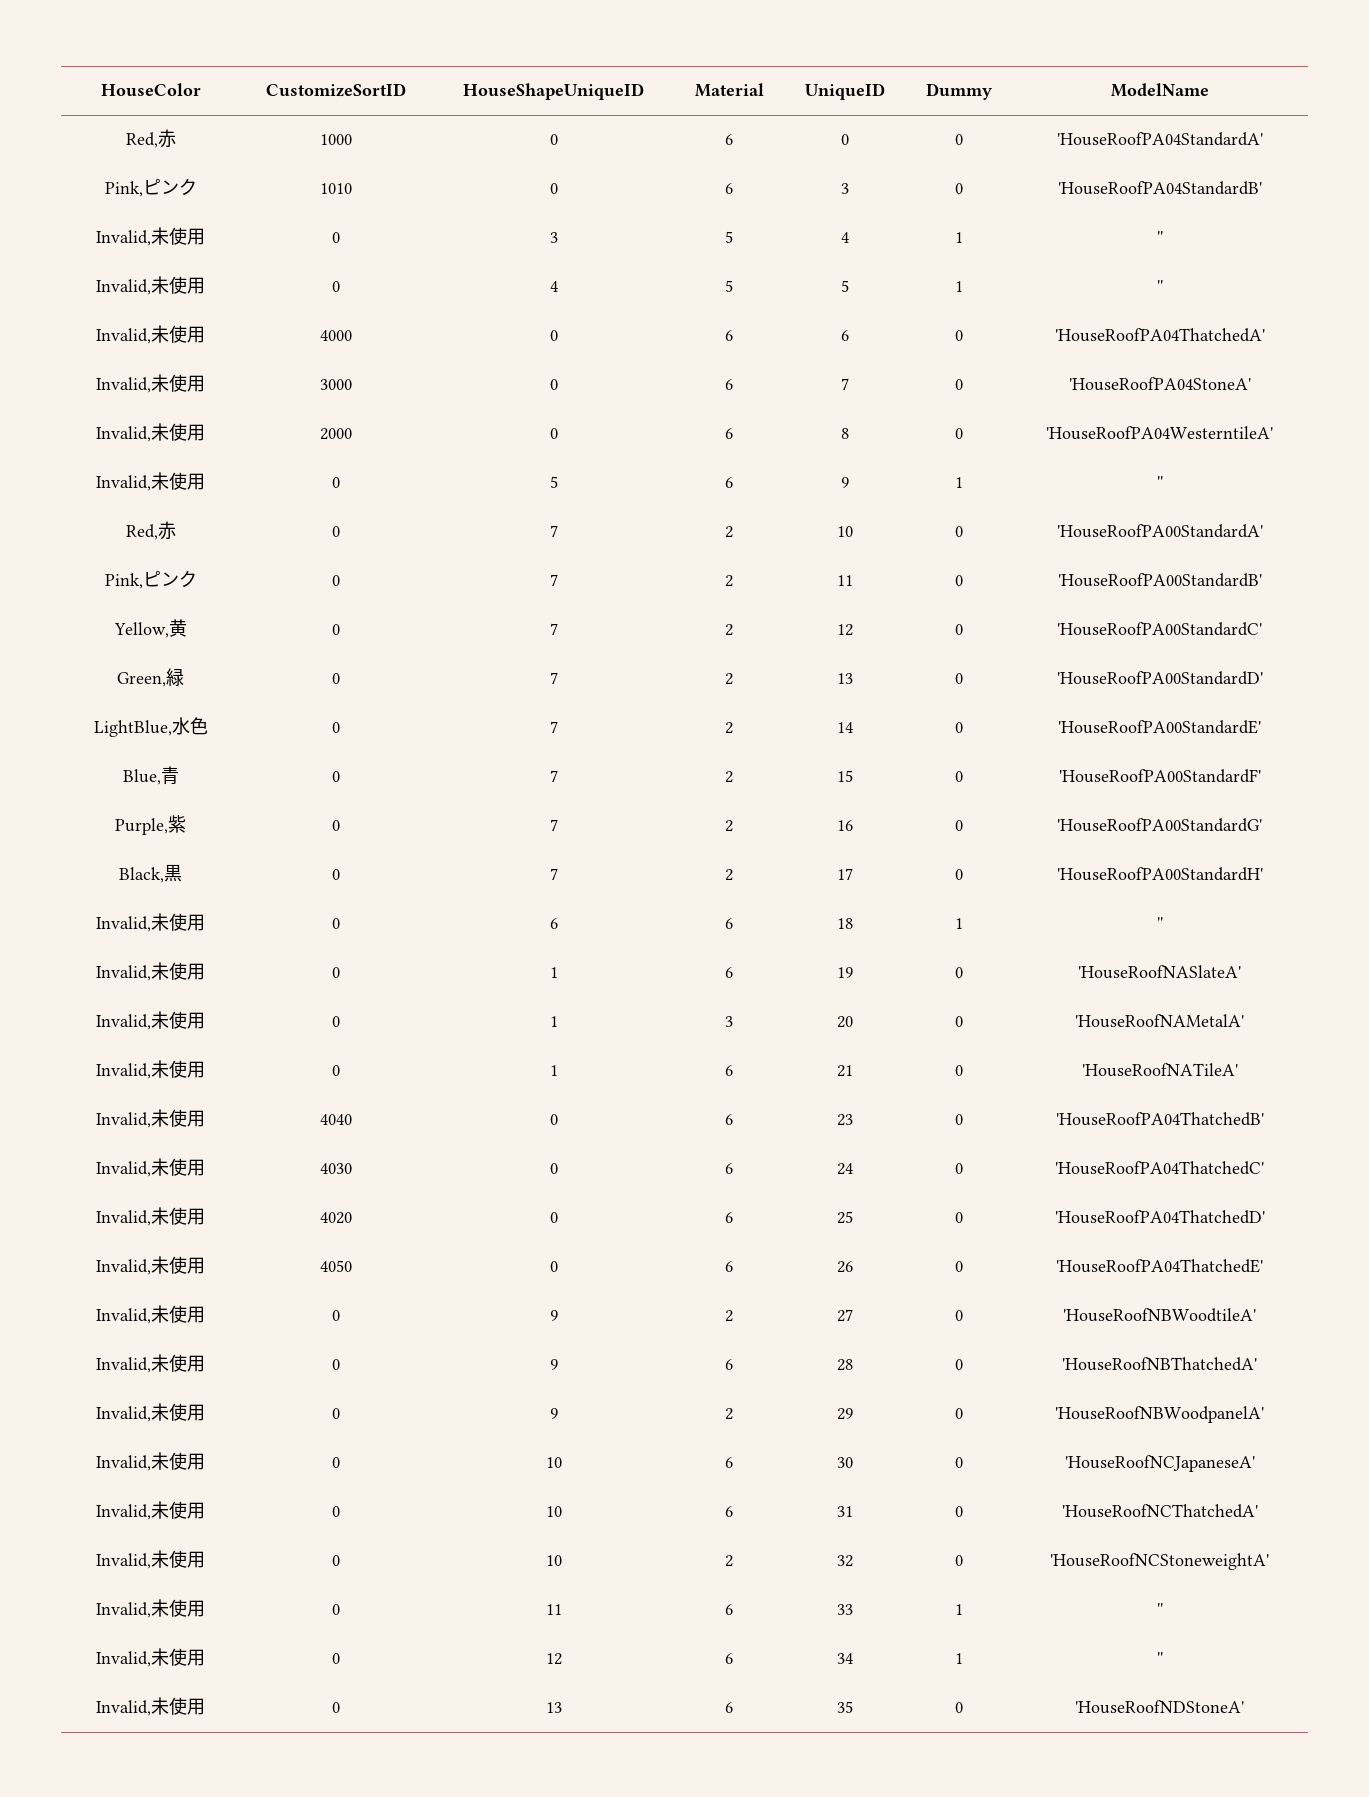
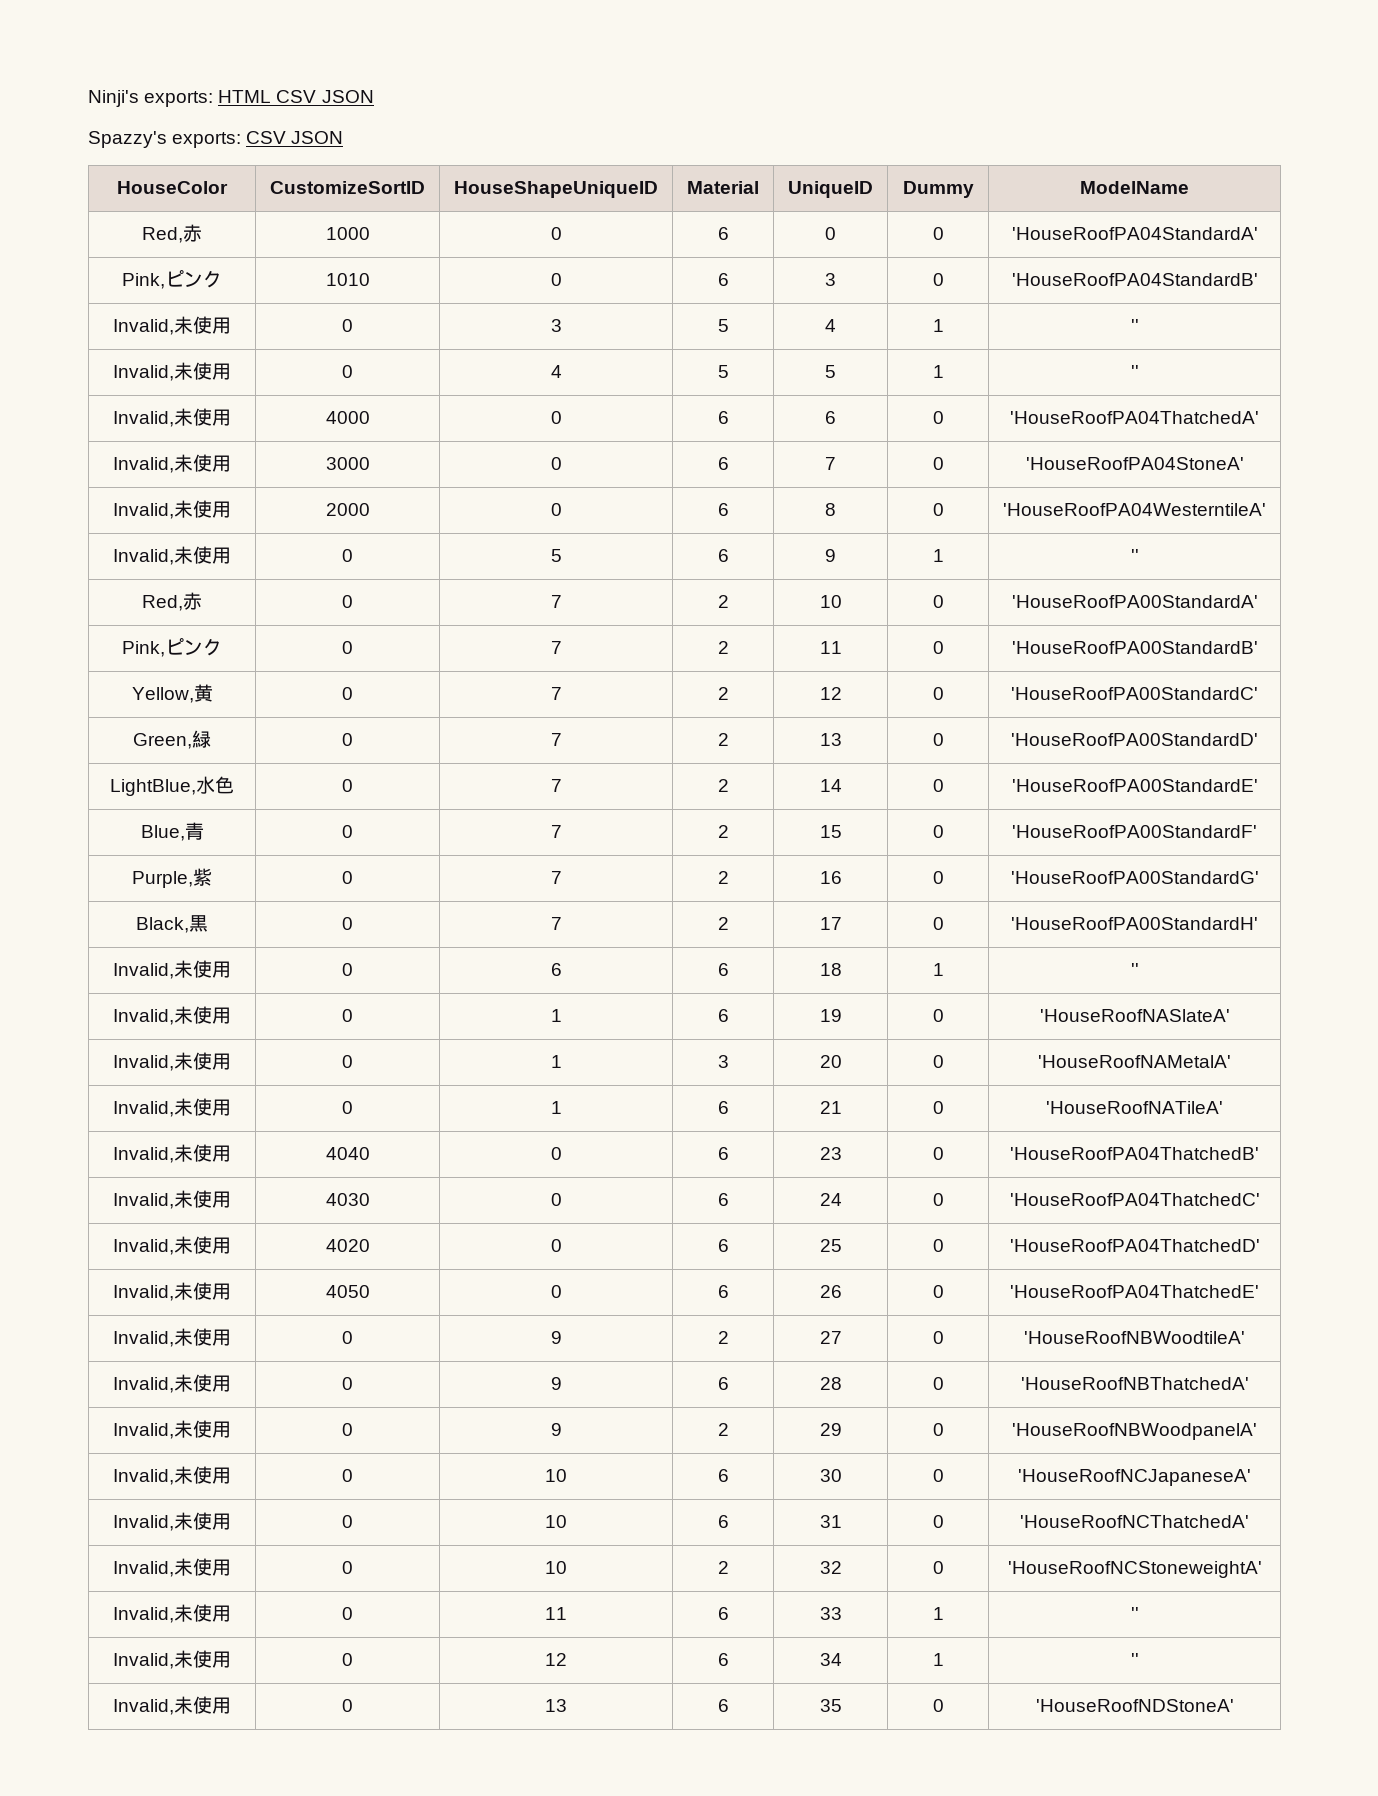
(100, 89) none -> [88,90,374,107] [88,131,344,148] Ninji's exports: HTML CSV JSON // Spazzy's exports: CSV JSON //

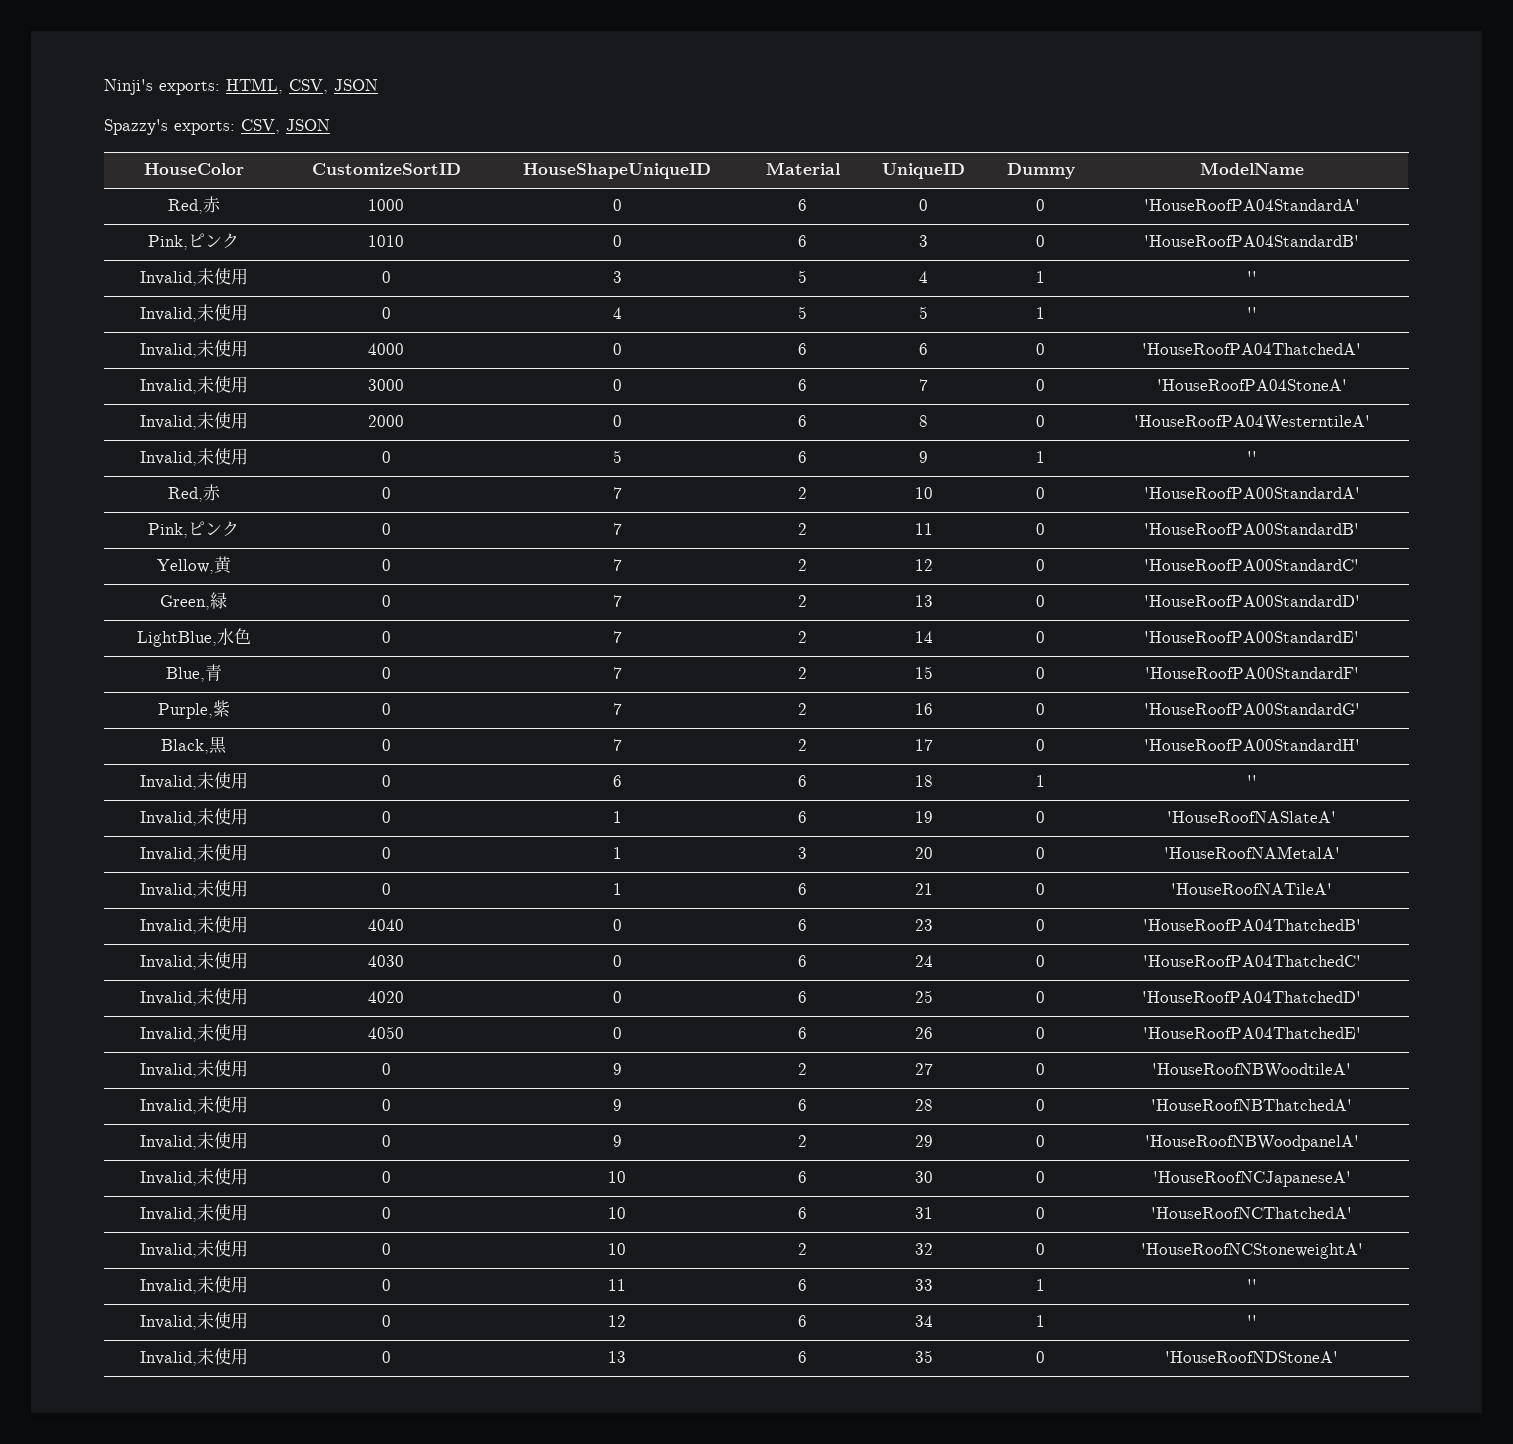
[218,90,317,103] HTML CSV -> [226,78,328,94] HTML, CSV,
[246,131,287,144] CSV -> [241,119,280,134] CSV,

